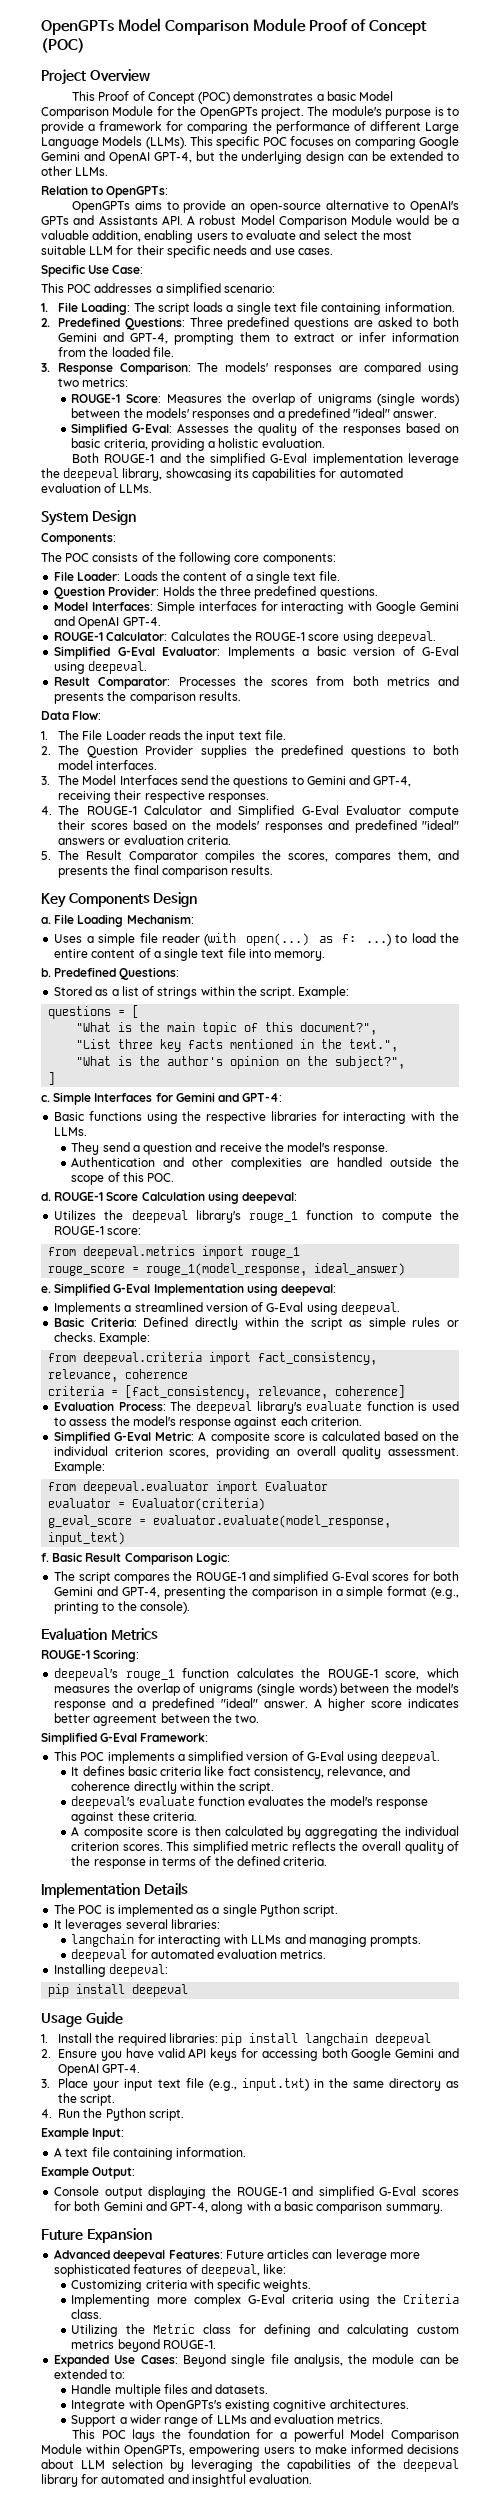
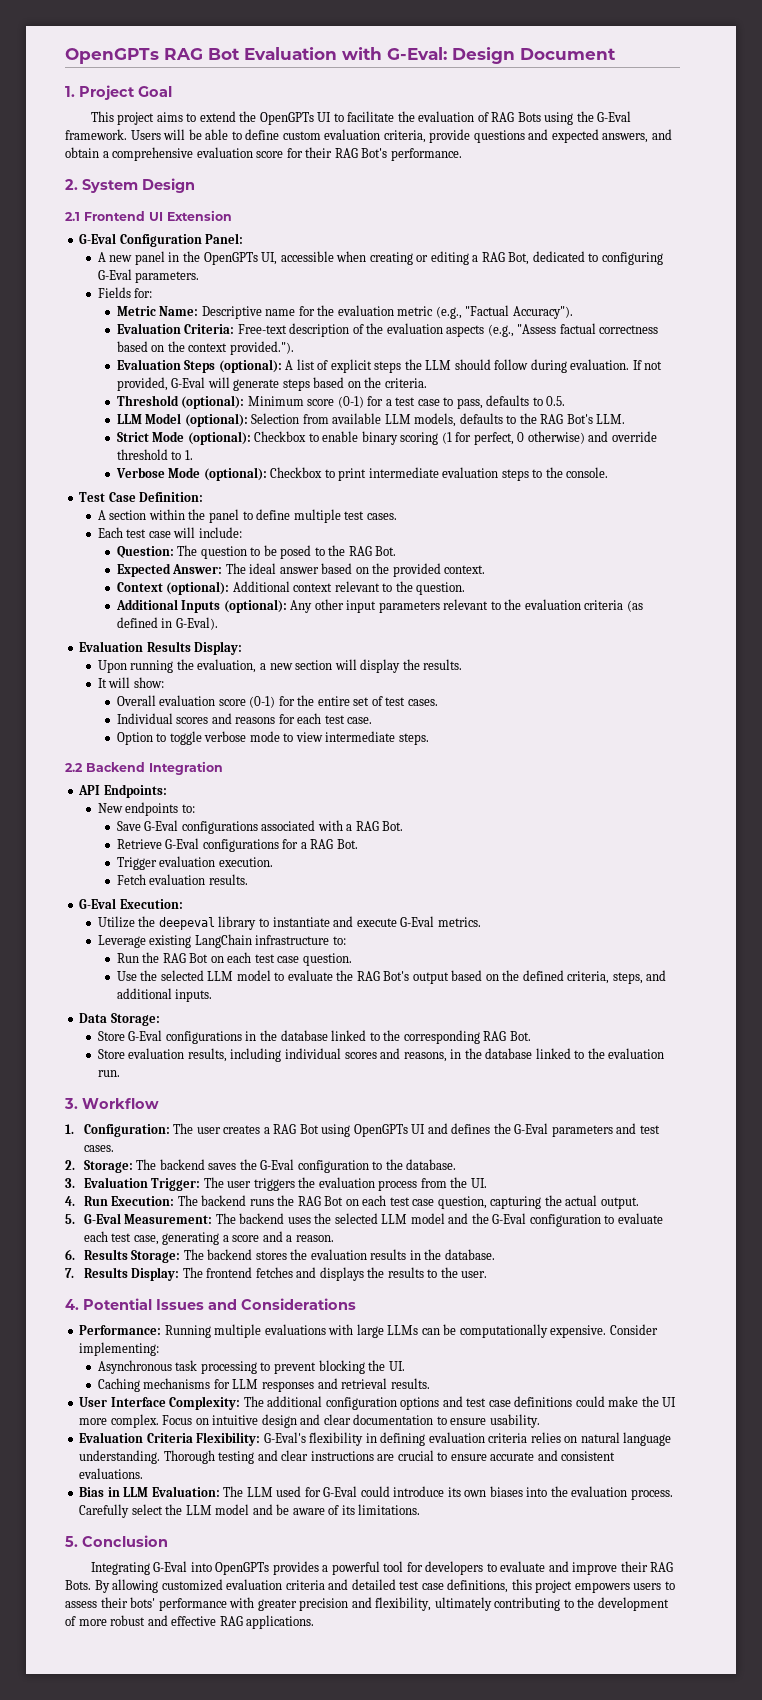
[41,18,428,35] [41,38,85,53] [41,69,150,85] [72,91,394,104] [41,106,459,119] [41,121,460,134] [41,136,459,149] [41,151,460,164] [41,166,109,176] [41,185,169,198] [72,200,459,213] [41,215,459,228] [41,230,413,243] [41,245,333,258] [41,264,144,277] [41,283,276,296] [41,302,455,315] [41,317,459,330] [58,332,459,345] [58,347,174,357] [41,362,459,375] [58,378,129,387] [71,393,459,406] [71,408,438,421] [71,423,460,436] [71,438,325,451] [72,453,459,466] [41,468,403,481] [41,483,153,493] [41,510,136,526] [41,533,116,545] [41,552,336,565] [54,571,341,584] [54,586,378,599] [54,601,460,614] [54,616,161,629] [54,631,436,644] [54,646,460,659] [54,661,148,674] [54,676,460,689] [54,691,241,704] [41,711,102,720] [41,730,286,743] [41,745,460,758] [58,760,158,770] [41,775,412,788] [58,790,269,803] [41,805,460,818] [58,820,459,833] [58,835,231,845] [41,850,460,863] [58,865,274,878] [41,892,198,908] [41,914,194,927] [54,933,459,946] [54,948,326,961] [41,967,180,980] [54,986,350,999] [48,1005,140,1019] [76,1022,378,1035] [76,1039,399,1052] [76,1056,406,1069] [48,1072,56,1085] [41,1092,283,1105] [54,1111,459,1124] [54,1127,88,1136] [71,1142,389,1155] [71,1157,459,1170] [71,1172,175,1185] [41,1191,298,1204] [54,1210,460,1223] [54,1226,142,1235] [48,1246,301,1259] [48,1263,406,1276] [41,1283,337,1296] [54,1302,400,1315] [54,1317,459,1330] [54,1332,151,1345] [48,1352,378,1365] [48,1369,189,1382] [48,1385,406,1399] [54,1401,460,1414] [54,1416,362,1429] [54,1431,459,1444] [54,1446,459,1459] [54,1461,106,1474] [48,1481,329,1494] [48,1498,266,1511] [48,1515,392,1528] [48,1532,126,1545] [41,1552,230,1565] [54,1571,459,1584] [54,1586,460,1599] [54,1601,190,1614] [41,1628,158,1640] [41,1649,140,1662] [54,1668,459,1681] [54,1683,459,1696] [54,1698,459,1711] [54,1713,260,1726] [41,1732,209,1745] [54,1751,441,1764] [71,1766,411,1779] [71,1781,275,1794] [71,1796,428,1809] [71,1811,197,1824] [71,1826,459,1839] [71,1841,459,1854] [71,1856,328,1869] [41,1883,188,1898] [54,1904,339,1917] [54,1919,220,1932] [71,1934,422,1947] [71,1949,327,1962] [54,1964,169,1977] [48,1984,189,1997] [41,2012,123,2027] [41,2033,432,2046] [41,2048,459,2061] [58,2063,141,2076] [41,2078,459,2091] [58,2093,116,2106] [41,2108,184,2121] [41,2128,125,2140] [54,2147,247,2160] [41,2167,136,2179] [54,2186,460,2199] [54,2201,443,2214] [41,2228,152,2243] [54,2249,420,2262] [54,2264,287,2277] [71,2279,312,2292] [71,2294,459,2307] [71,2309,103,2319] [71,2324,459,2337] [71,2339,216,2352] [54,2354,459,2367] [54,2369,126,2379] [71,2384,269,2397] [71,2399,409,2412] [71,2414,384,2427] [72,2429,459,2442] [41,2444,459,2457] [41,2459,459,2472] [41,2474,313,2487] OpenGPTs Model Comparison Module Proof of Concept (POC) // Project Overview // This Proof of Concept (POC) demonstrates a basic Model Comparison Module for the OpenGPTs project. The module's purpose is to provide a framework for comparing the performance of different Large Language Models (LLMs). This specific POC focuses on comparing Google Gemini and OpenAI GPT-4, but the underlying design can be extended to other LLMs. // Relation to OpenGPTs: // OpenGPTs aims to provide an open-source alternative to OpenAI's GPTs and Assistants API. A robust Model Comparison Module would be a valuable addition, enabling users to evaluate and select the most suitable LLM for their specific needs and use cases. // Specific Use Case: // This POC addresses a simplified scenario: // 1. File Loading: The script loads a single text file containing information. // 2. Predefined Questions: Three predefined questions are asked to both Gemini and GPT-4, prompting them to extract or infer information from the loaded file. // 3. Response Comparison: The models' responses are compared using two metrics: // ROUGE-1 Score: Measures the overlap of unigrams (single words) between the models' responses and a predefined "ideal" answer. // Simplified G-Eval: Assesses the quality of the responses based on basic criteria, providing a holistic evaluation. // Both ROUGE-1 and the simplified G-Eval implementation leverage the deepeval library, showcasing its capabilities for automated evaluation of LLMs. // System Design // Components: // The POC consists of the following core components: // File Loader: Loads the content of a single text file. // Question Provider: Holds the three predefined questions. // Model Interfaces: Simple interfaces for interacting with Google Gemini and OpenAI GPT-4. // ROUGE-1 Calculator: Calculates the ROUGE-1 score using deepeval. // Simplified G-Eval Evaluator: Implements a basic version of G-Eval using deepeval. // Result Comparator: Processes the scores from both metrics and presents the comparison results. // Data Flow: // 1. The File Loader reads the input text file. // 2. The Question Provider supplies the predefined questions to both model interfaces. // 3. The Model Interfaces send the questions to Gemini and GPT-4, receiving their respective responses. // 4. The ROUGE-1 Calculator and Simplified G-Eval Evaluator compute their scores based on the models' responses and predefined "ideal" answers or evaluation criteria. // 5. The Result Comparator compiles the scores, compares them, and presents the final comparison results. // Key Components Design // a. File Loading Mechanism: // Uses a simple file reader (with open(...) as f: ...) to load the entire content of a single text file into memory. // b. Predefined Questions: // Stored as a list of strings within the script. Example: // questions = [ // "What is the main topic of this document?", // "List three key facts mentioned in the text.", // "What is the author's opinion on the subject?", // ] // c. Simple Interfaces for Gemini and GPT-4: // Basic functions using the respective libraries for interacting with the LLMs. // They send a question and receive the model's response. // Authentication and other complexities are handled outside the scope of this POC. // d. ROUGE-1 Score Calculation using deepeval: // Utilizes the deepeval library's rouge_1 function to compute the ROUGE-1 score: // from deepeval.metrics import rouge_1 // rouge_score = rouge_1(model_response, ideal_answer) // e. Simplified G-Eval Implementation using deepeval: // Implements a streamlined version of G-Eval using deepeval. // Basic Criteria: Defined directly within the script as simple rules or checks. Example: // from deepeval.criteria import fact_consistency, relevance, coherence // criteria = [fact_consistency, relevance, coherence] // Evaluation Process: The deepeval library's evaluate function is used to assess the model's response against each criterion. // Simplified G-Eval Metric: A composite score is calculated based on the individual criterion scores, providing an overall quality assessment. Example: // from deepeval.evaluator import Evaluator // evaluator = Evaluator(criteria) // g_eval_score = evaluator.evaluate(model_response, input_text) // f. Basic Result Comparison Logic: // The script compares the ROUGE-1 and simplified G-Eval scores for both Gemini and GPT-4, presenting the comparison in a simple format (e.g., printing to the console). // Evaluation Metrics // ROUGE-1 Scoring: // deepeval's rouge_1 function calculates the ROUGE-1 score, which measures the overlap of unigrams (single words) between the model's response and a predefined "ideal" answer. A higher score indicates better agreement between the two. // Simplified G-Eval Framework: // This POC implements a simplified version of G-Eval using deepeval. // It defines basic criteria like fact consistency, relevance, and coherence directly within the script. // deepeval's evaluate function evaluates the model's response against these criteria. // A composite score is then calculated by aggregating the individual criterion scores. This simplified metric reflects the overall quality of the response in terms of the defined criteria. // Implementation Details // The POC is implemented as a single Python script. // It leverages several libraries: // langchain for interacting with LLMs and managing prompts. // deepeval for automated evaluation metrics. // Installing deepeval: // pip install deepeval // Usage Guide // 1. Install the required libraries: pip install langchain deepeval // 2. Ensure you have valid API keys for accessing both Google Gemini and OpenAI GPT-4. // 3. Place your input text file (e.g., input.txt) in the same directory as the script. // 4. Run the Python script. // Example Input: // A text file containing information. // Example Output: // Console output displaying the ROUGE-1 and simplified G-Eval scores for both Gemini and GPT-4, along with a basic comparison summary. // Future Expansion // Advanced deepeval Features: Future articles can leverage more sophisticated features of deepeval, like: // Customizing criteria with specific weights. // Implementing more complex G-Eval criteria using the Criteria class. // Utilizing the Metric class for defining and calculating custom metrics beyond ROUGE-1. // Expanded Use Cases: Beyond single file analysis, the module can be extended to: // Handle multiple files and datasets. // Integrate with OpenGPTs's existing cognitive architectures. // Support a wider range of LLMs and evaluation metrics. // This POC lays the foundation for a powerful Model Comparison Module within OpenGPTs, empowering users to make informed decisions about LLM selection by leveraging the capabilities of the deepeval library for automated and insightful evaluation. -> [65,47,616,64] [65,85,172,100] [90,111,632,125] [65,129,672,143] [65,147,462,161] [65,178,195,193] [65,210,232,221] [79,233,244,247] [97,251,663,265] [97,269,200,283] [97,287,153,298] [116,305,573,319] [116,323,659,337] [116,341,294,355] [116,359,663,373] [116,377,427,391] [116,395,566,409] [116,413,626,427] [116,431,657,445] [116,449,193,460] [115,467,609,481] [79,492,204,502] [97,509,397,523] [97,527,242,538] [116,545,397,559] [116,563,486,577] [116,581,466,595] [115,599,643,613] [116,617,218,630] [79,641,243,655] [97,659,463,673] [97,677,164,688] [116,695,438,708] [116,713,373,724] [116,731,429,745] [65,761,223,775] [78,784,167,798] [97,802,195,816] [116,820,404,834] [116,838,358,852] [116,856,273,870] [116,874,248,885] [79,898,183,909] [97,916,481,930] [97,934,346,948] [116,952,352,966] [116,970,667,984] [116,988,213,1002] [79,1013,160,1026] [97,1030,531,1044] [97,1048,665,1062] [97,1070,120,1077] [64,1098,159,1109] [65,1123,660,1137] [83,1145,114,1152] [65,1159,457,1173] [65,1177,487,1191] [65,1195,639,1209] [65,1213,663,1227] [83,1231,334,1245] [65,1249,495,1263] [65,1267,488,1281] [65,1298,356,1310] [79,1324,658,1338] [79,1342,160,1356] [97,1360,405,1374] [97,1378,430,1392] [79,1396,677,1410] [79,1414,540,1428] [79,1432,672,1446] [79,1450,616,1464] [79,1468,144,1479] [79,1486,673,1500] [79,1504,421,1518] [65,1535,168,1547] [90,1561,674,1575] [65,1579,675,1593] [65,1597,669,1611] [65,1615,315,1629] OpenGPTs RAG Bot Evaluation with G-Eval: Design Document // 1. Project Goal // This project aims to extend the OpenGPTs UI to facilitate the evaluation of RAG Bots using the G-Eval framework. Users will be able to define custom evaluation criteria, provide questions and expected answers, and obtain a comprehensive evaluation score for their RAG Bot's performance. // 2. System Design // 2.1 Frontend UI Extension // G-Eval Configuration Panel: // A new panel in the OpenGPTs UI, accessible when creating or editing a RAG Bot, dedicated to configuring G-Eval parameters. // Fields for: // Metric Name: Descriptive name for the evaluation metric (e.g., "Factual Accuracy"). // Evaluation Criteria: Free-text description of the evaluation aspects (e.g., "Assess factual correctness based on the context provided."). // Evaluation Steps (optional): A list of explicit steps the LLM should follow during evaluation. If not provided, G-Eval will generate steps based on the criteria. // Threshold (optional): Minimum score (0-1) for a test case to pass, defaults to 0.5. // LLM Model (optional): Selection from available LLM models, defaults to the RAG Bot's LLM. // Strict Mode (optional): Checkbox to enable binary scoring (1 for perfect, 0 otherwise) and override threshold to 1. // Verbose Mode (optional): Checkbox to print intermediate evaluation steps to the console. // Test Case Definition: // A section within the panel to define multiple test cases. // Each test case will include: // Question: The question to be posed to the RAG Bot. // Expected Answer: The ideal answer based on the provided context. // Context (optional): Additional context relevant to the question. // Additional Inputs (optional): Any other input parameters relevant to the evaluation criteria (as defined in G-Eval). // Evaluation Results Display: // Upon running the evaluation, a new section will display the results. // It will show: // Overall evaluation score (0-1) for the entire set of test cases. // Individual scores and reasons for each test case. // Option to toggle verbose mode to view intermediate steps. // 2.2 Backend Integration // API Endpoints: // New endpoints to: // Save G-Eval configurations associated with a RAG Bot. // Retrieve G-Eval configurations for a RAG Bot. // Trigger evaluation execution. // Fetch evaluation results. // G-Eval Execution: // Utilize the deepeval library to instantiate and execute G-Eval metrics. // Leverage existing LangChain infrastructure to: // Run the RAG Bot on each test case question. // Use the selected LLM model to evaluate the RAG Bot's output based on the defined criteria, steps, and additional inputs. // Data Storage: // Store G-Eval configurations in the database linked to the corresponding RAG Bot. // Store evaluation results, including individual scores and reasons, in the database linked to the evaluation run. // 3. Workflow // 1. Configuration: The user creates a RAG Bot using OpenGPTs UI and defines the G-Eval parameters and test cases. // 2. Storage: The backend saves the G-Eval configuration to the database. // 3. Evaluation Trigger: The user triggers the evaluation process from the UI. // 4. Run Execution: The backend runs the RAG Bot on each test case question, capturing the actual output. // 5. G-Eval Measurement: The backend uses the selected LLM model and the G-Eval configuration to evaluate each test case, generating a score and a reason. // 6. Results Storage: The backend stores the evaluation results in the database. // 7. Results Display: The frontend fetches and displays the results to the user. // 4. Potential Issues and Considerations // Performance: Running multiple evaluations with large LLMs can be computationally expensive. Consider implementing: // Asynchronous task processing to prevent blocking the UI. // Caching mechanisms for LLM responses and retrieval results. // User Interface Complexity: The additional configuration options and test case definitions could make the UI more complex. Focus on intuitive design and clear documentation to ensure usability. // Evaluation Criteria Flexibility: G-Eval's flexibility in defining evaluation criteria relies on natural language understanding. Thorough testing and clear instructions are crucial to ensure accurate and consistent evaluations. // Bias in LLM Evaluation: The LLM used for G-Eval could introduce its own biases into the evaluation process. Carefully select the LLM model and be aware of its limitations. // 5. Conclusion // Integrating G-Eval into OpenGPTs provides a powerful tool for developers to evaluate and improve their RAG Bots. By allowing customized evaluation criteria and detailed test case definitions, this project empowers users to assess their bots' performance with greater precision and flexibility, ultimately contributing to the development of more robust and effective RAG applications.

